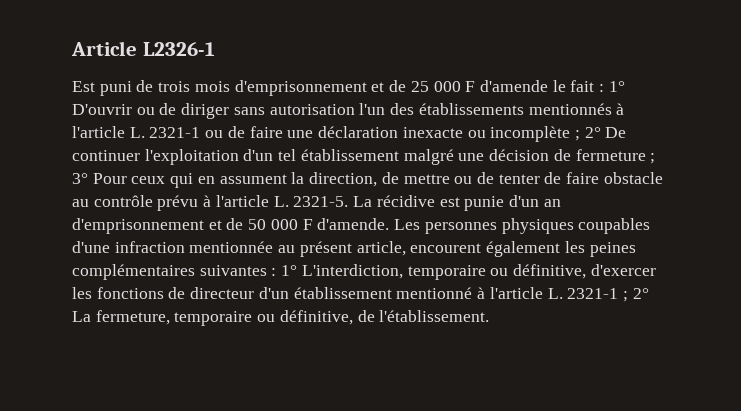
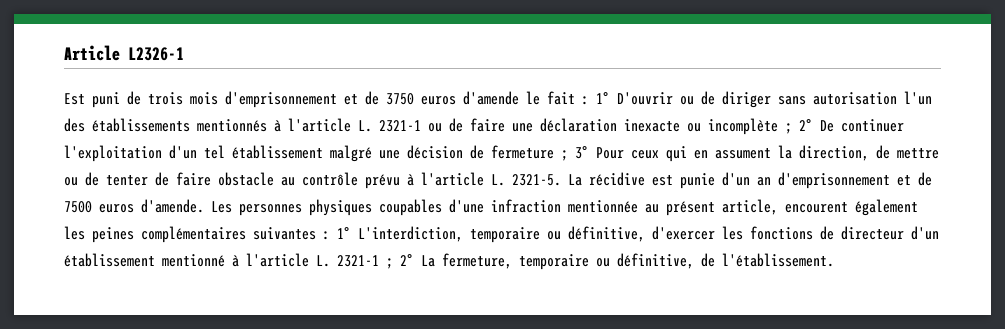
[410,81,476,92] 25 000 F -> [386,93,456,105] 3750 euros
[248,219,313,230] 50 000 F -> [64,201,134,213] 7500 euros

